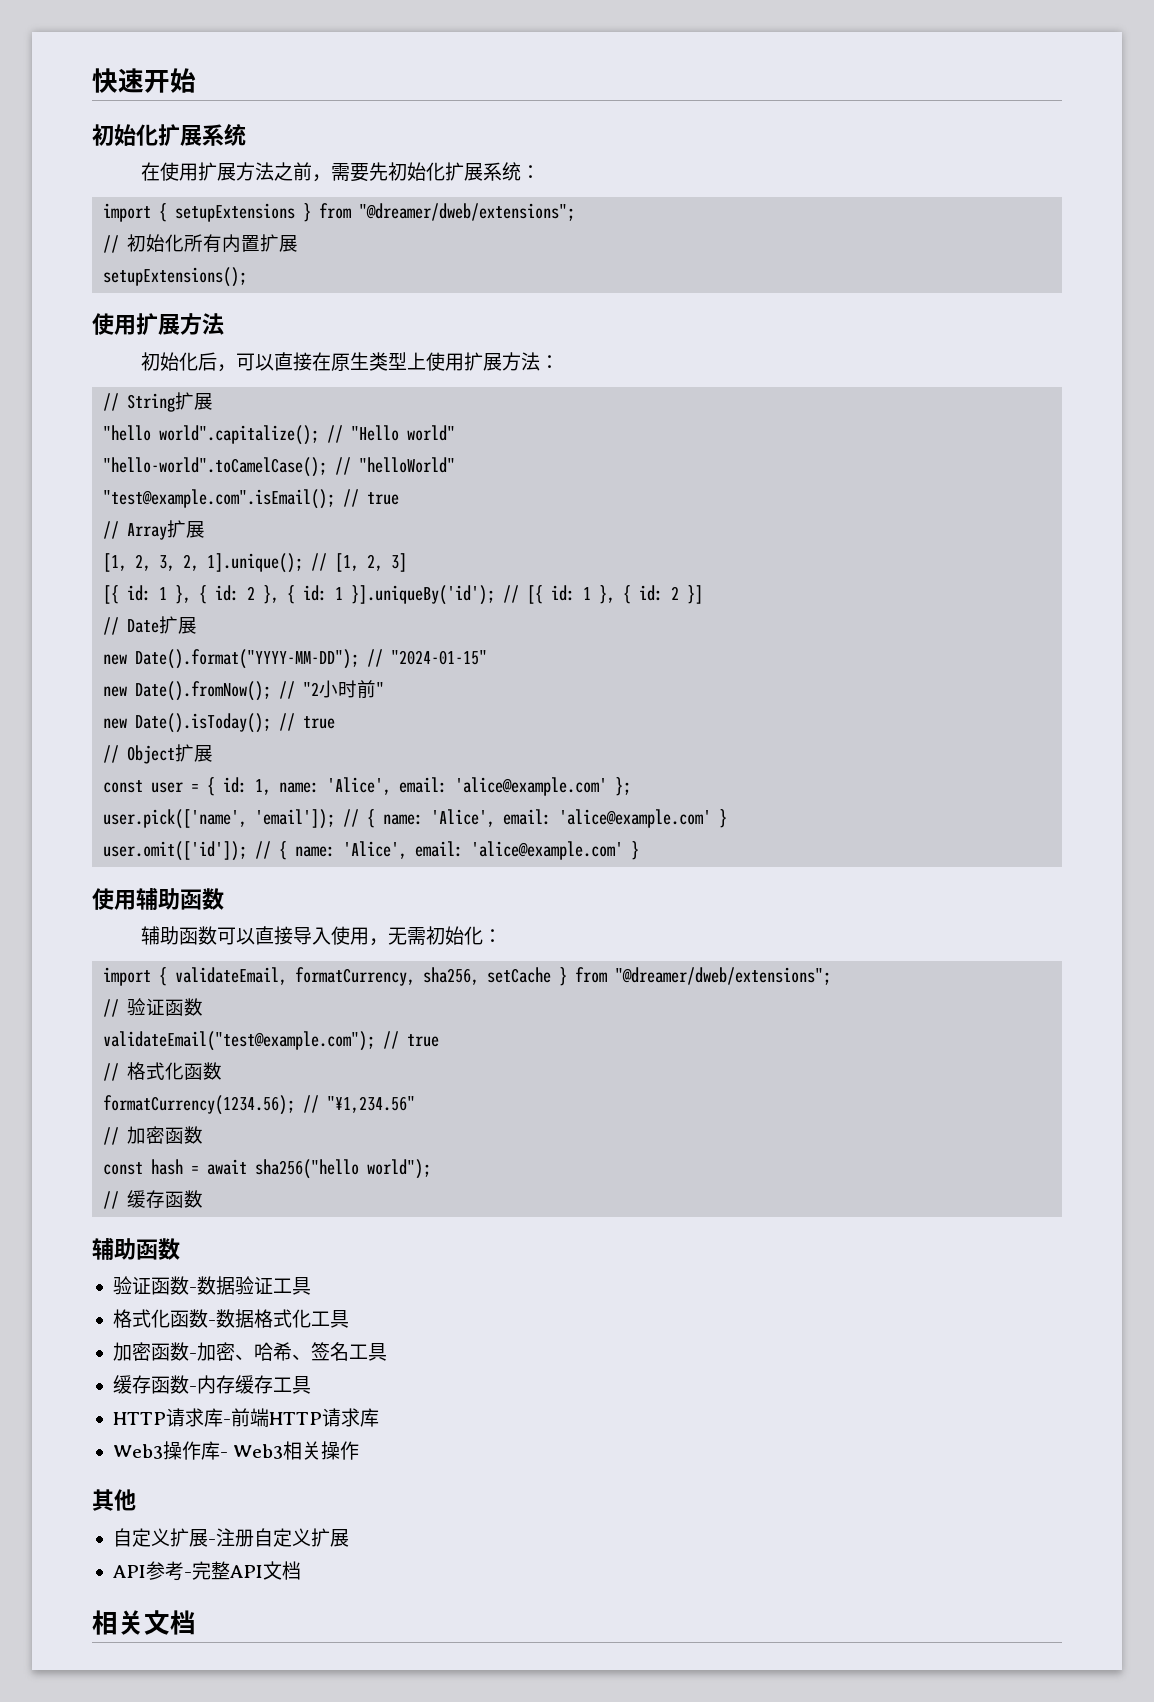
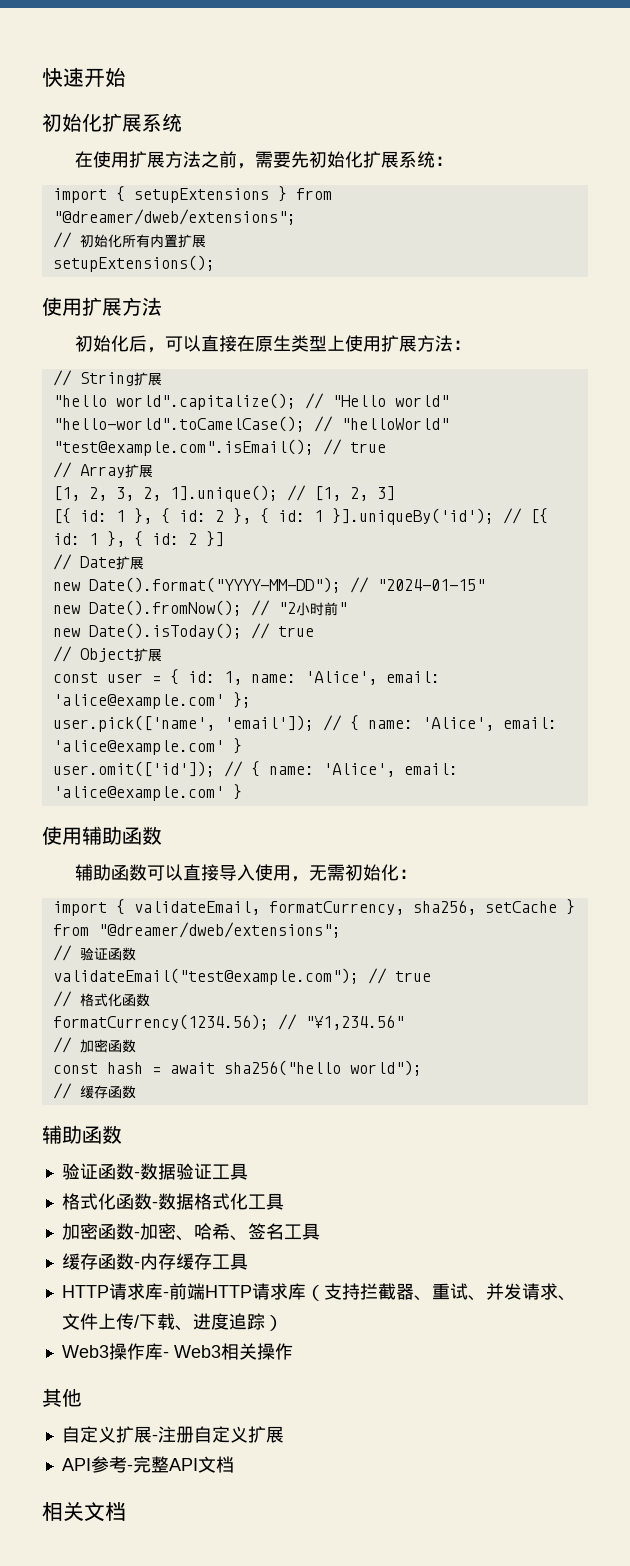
(379, 1417) none -> [305,1283,576,1301] [61,1313,283,1331] （支持拦截器、重试、并发请求、文件上传/下载、进度追踪）

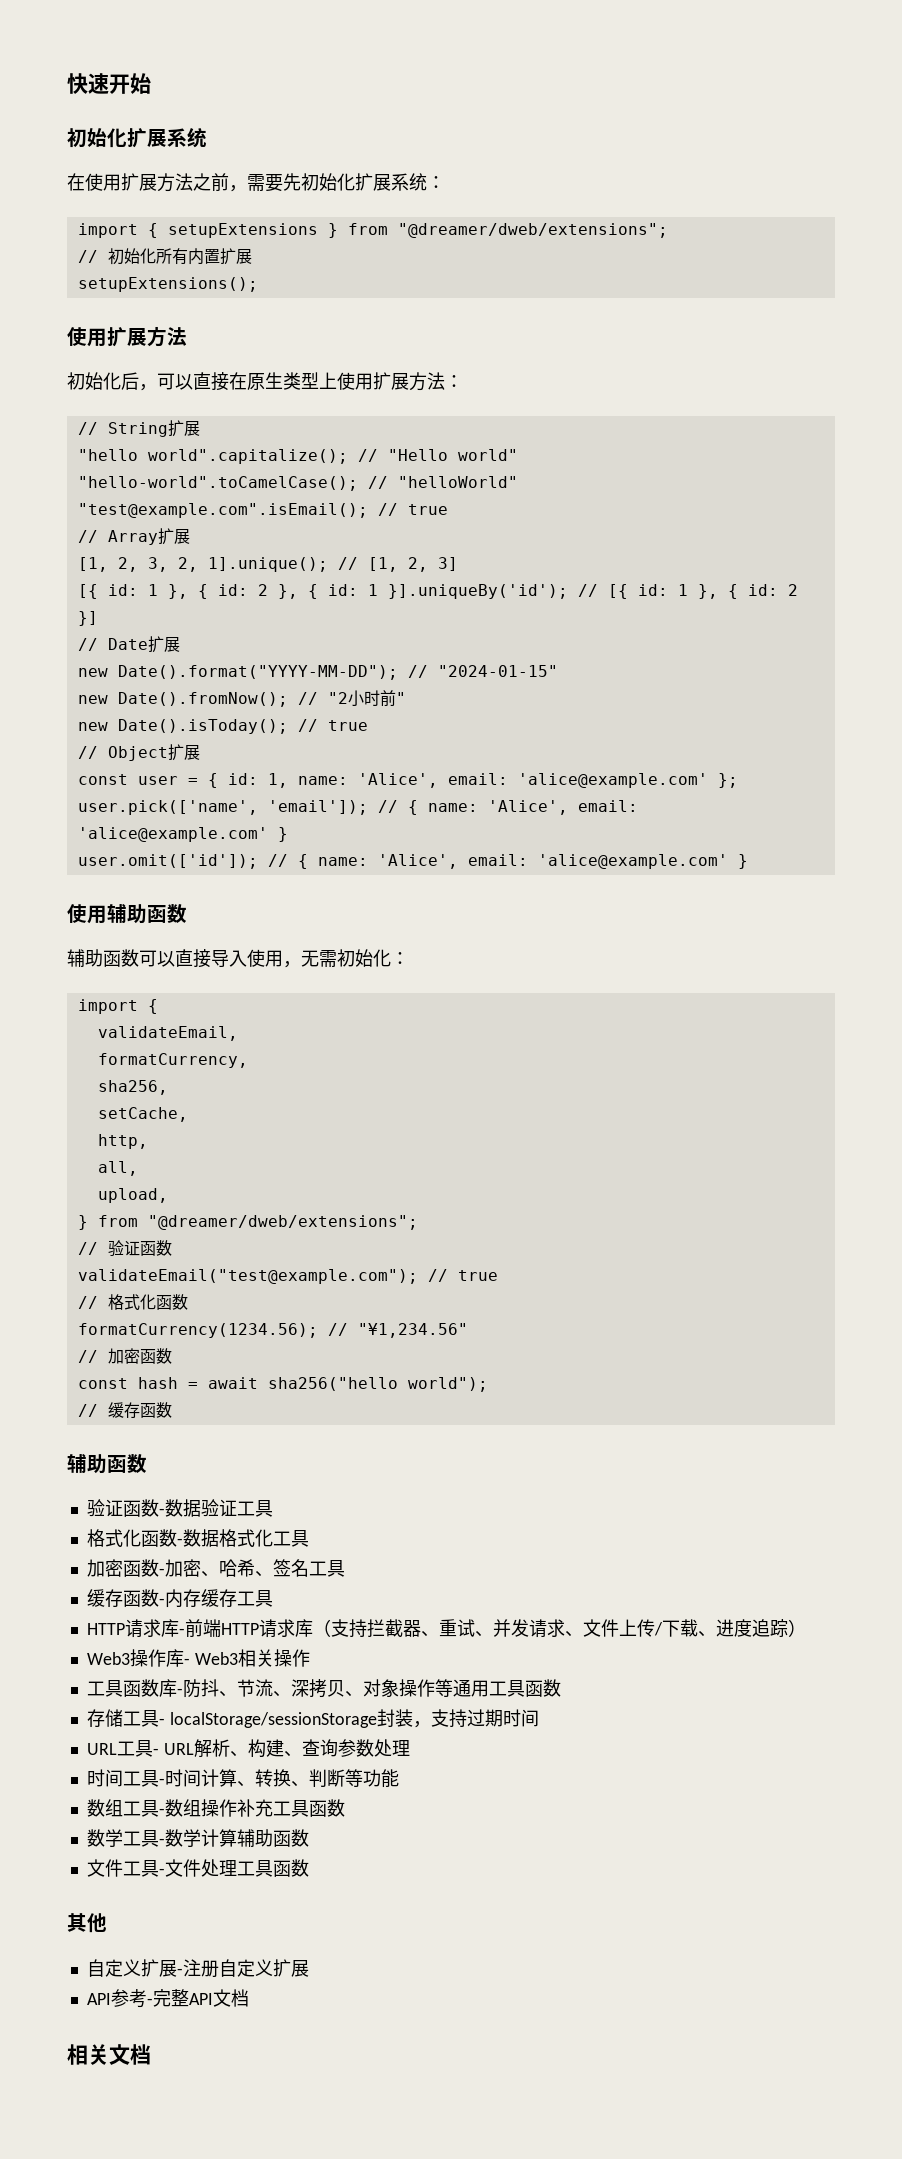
(125, 907) none -> (158, 1006) //
(260, 908) none -> (238, 1033) //
(404, 908) none -> (248, 1060) //
[484,901,557,913] setCache -> [97,1107,188,1122] [97,1134,148,1149] [97,1161,138,1176] [97,1188,168,1203] // setCache, // http, // all, // upload, //
(293, 1351) none -> [86,1679,561,1698] [86,1709,539,1728] [86,1739,410,1758] [86,1769,399,1788] [86,1799,345,1817] [86,1829,309,1847] [86,1859,309,1877] // 工具函数库-防抖、节流、深拷贝、对象操作等通用工具函数 // 存储工具- localStorage/sessionStorage封装，支持过期时间 // URL工具- URL解析、构建、查询参数处理 // 时间工具-时间计算、转换、判断等功能 // 数组工具-数组操作补充工具函数 // 数学工具-数学计算辅助函数 // 文件工具-文件处理工具函数

